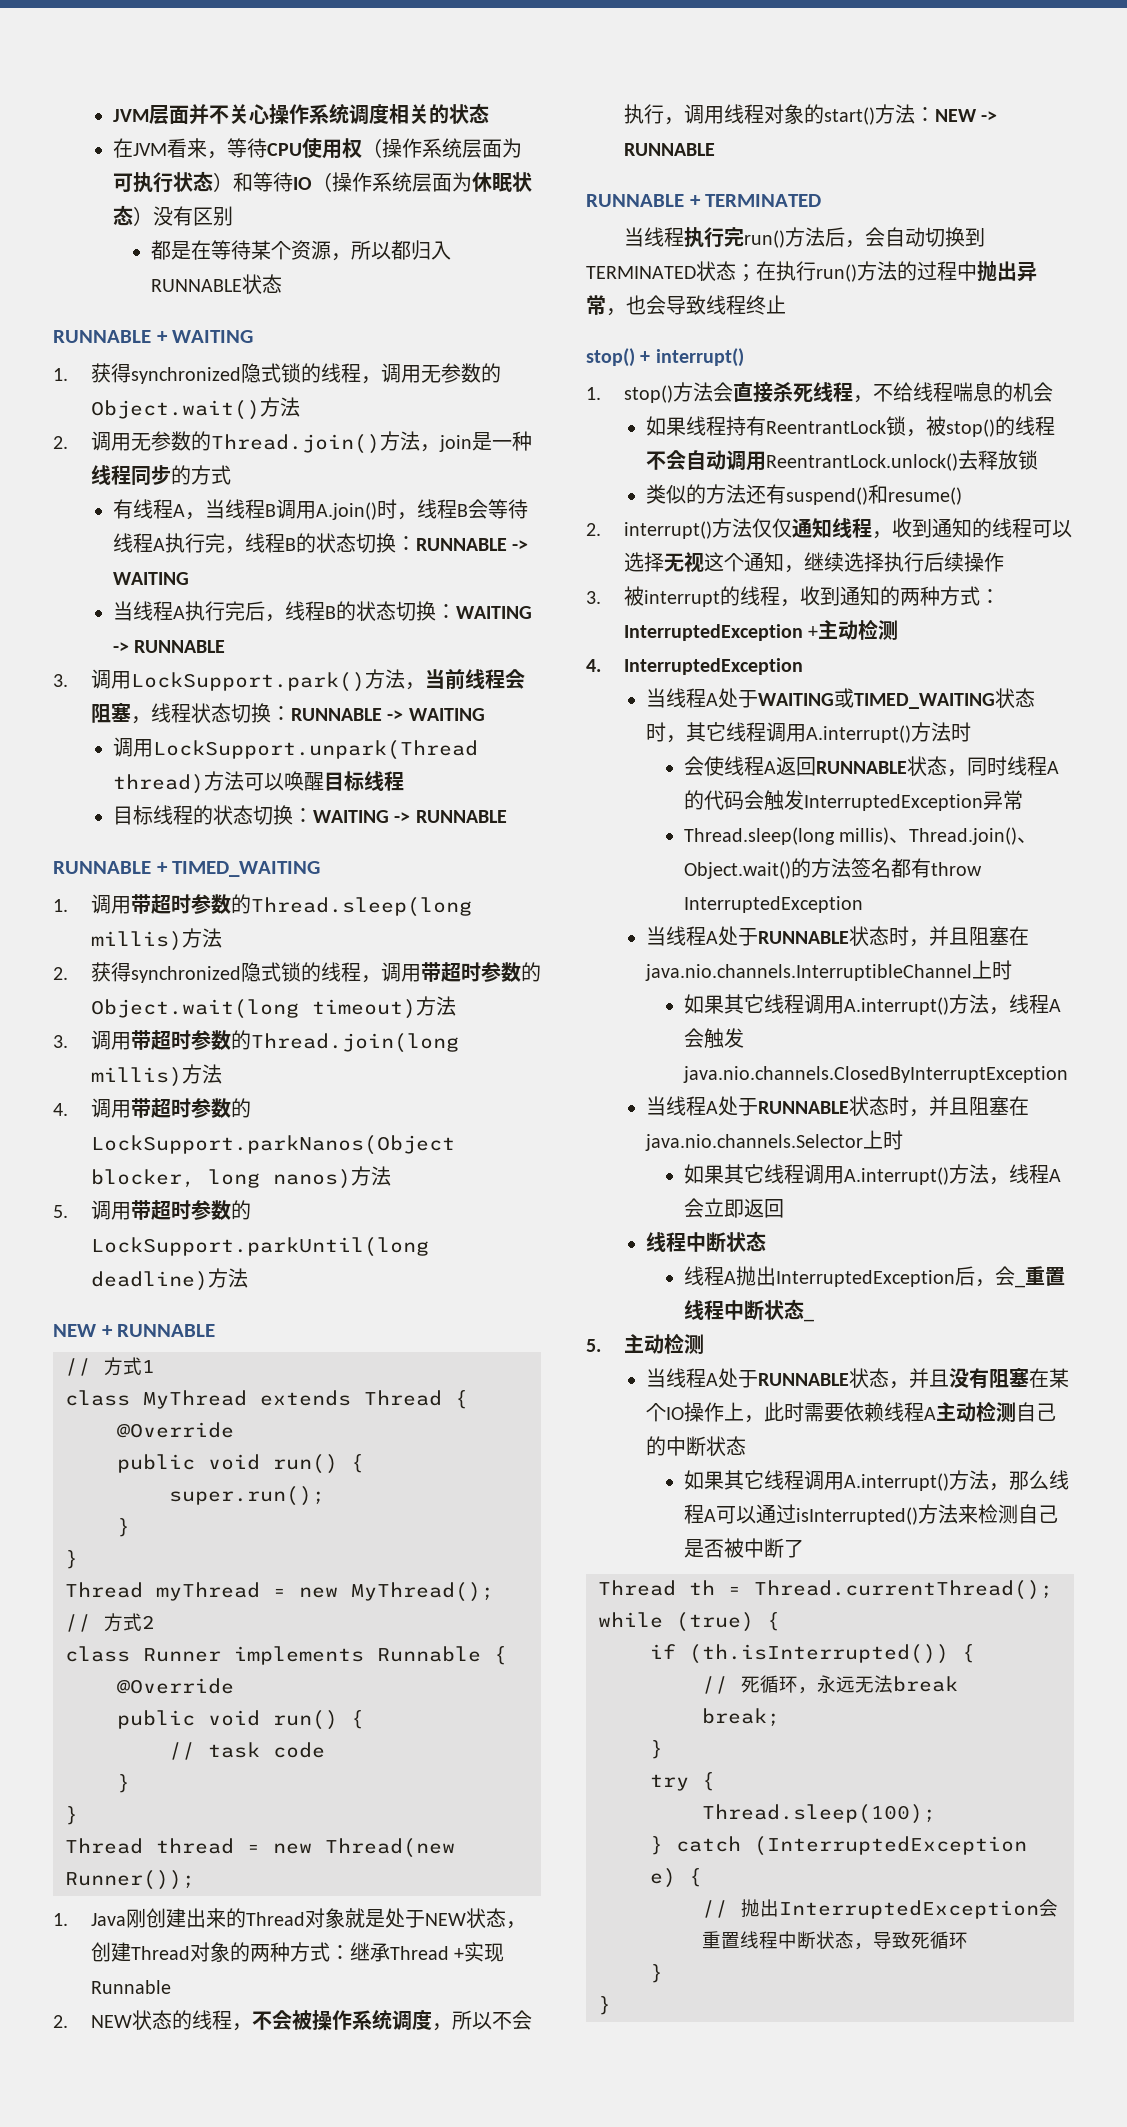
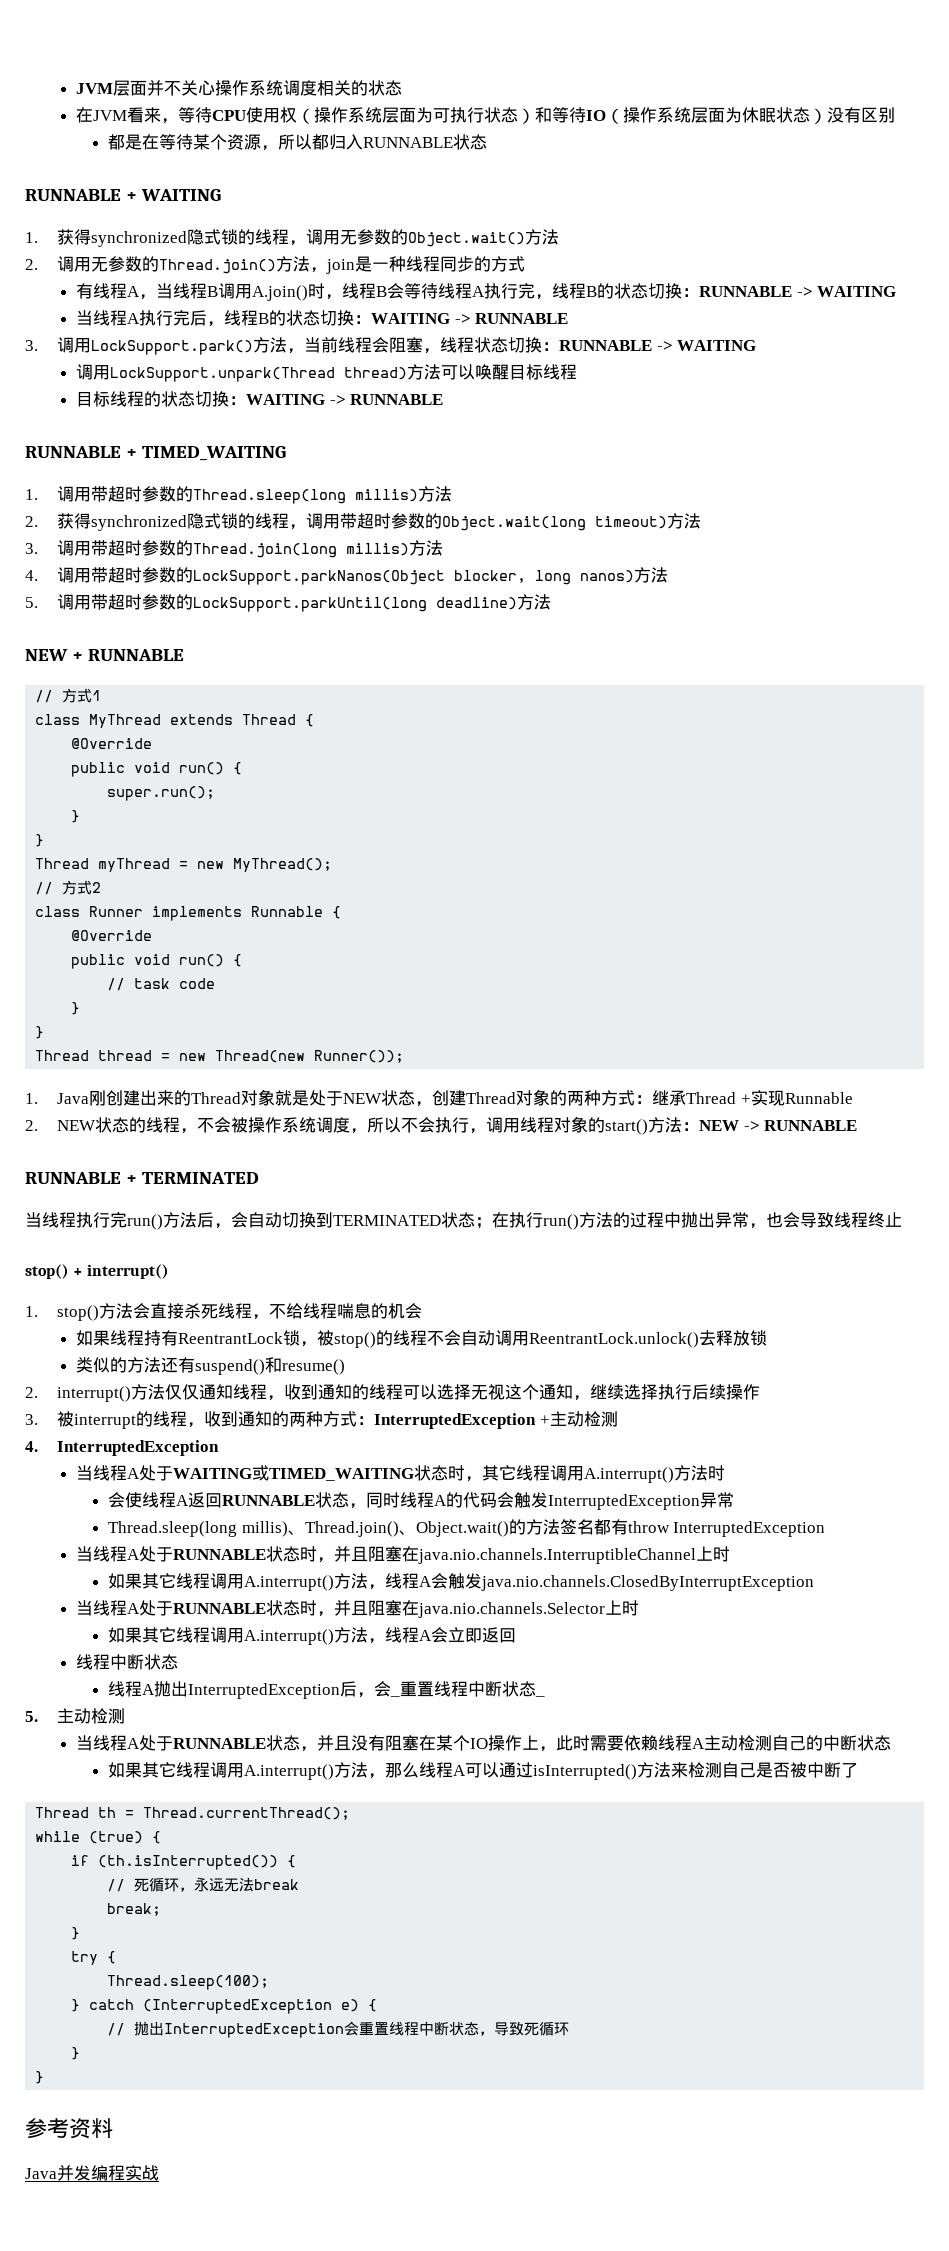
(611, 2005) none -> [25,2118,113,2139] [25,2165,159,2181] // 参考资料 // Java并发编程实战

